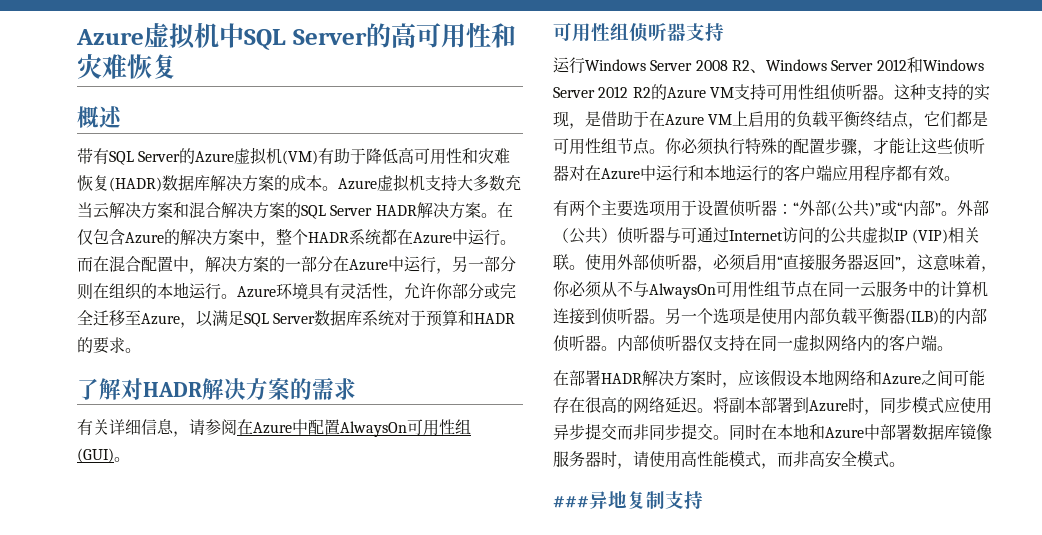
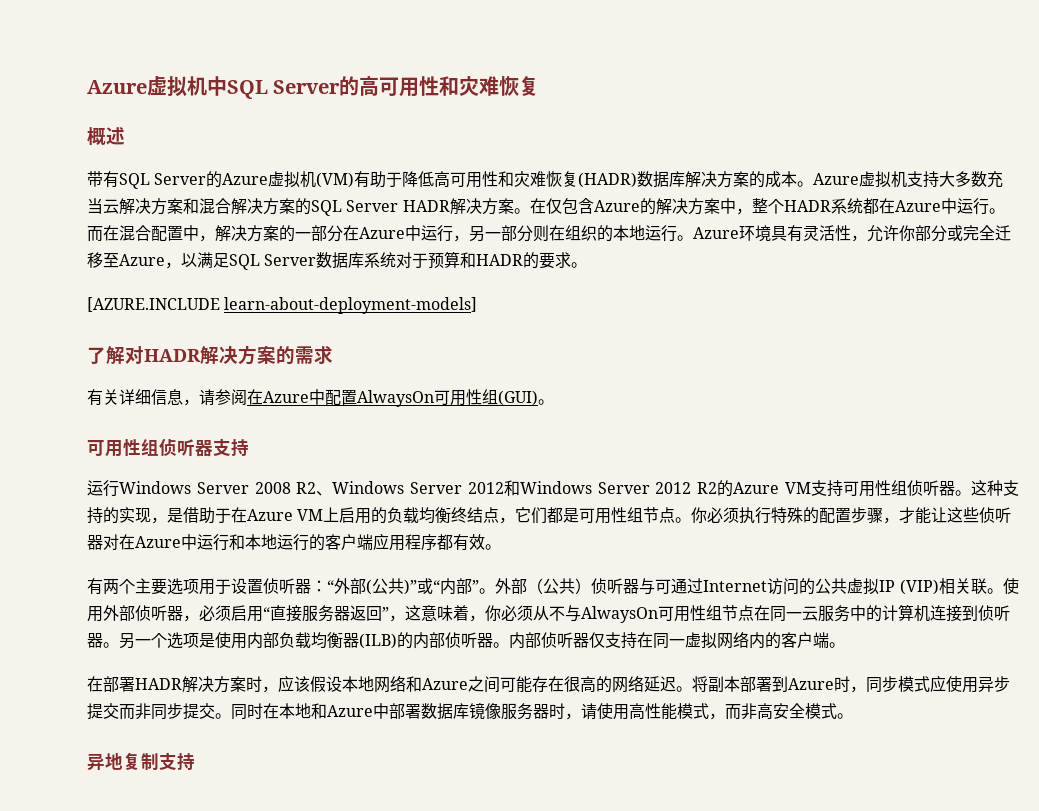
(141, 350) none -> [87,297,478,314] // [AZURE.INCLUDE learn-about-deployment-models]
[828,111,845,127] 平 -> [419,507,436,524] 均
[857,308,873,324] 平 -> [311,632,327,649] 均
[553,496,589,508] ### -> (853, 716) none

